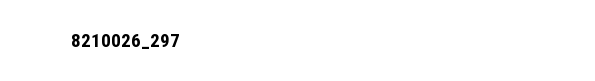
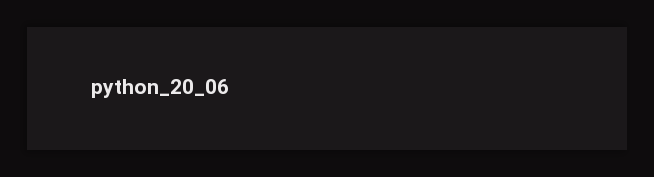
[71,34,180,49] 8210026_297 -> [91,79,229,98] python_20_06

